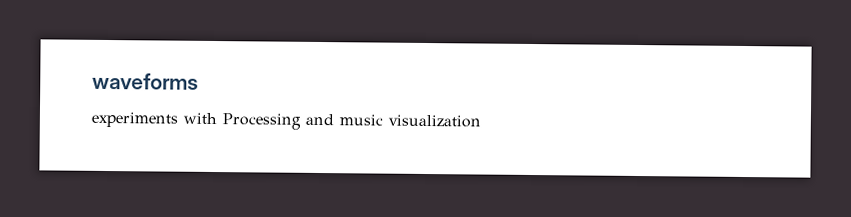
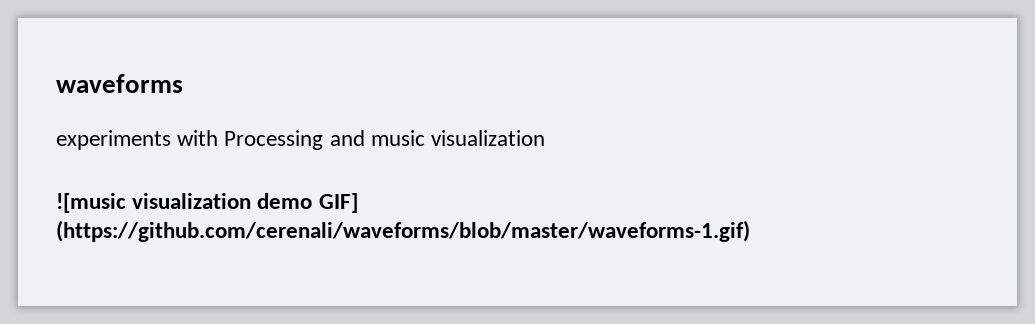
(481, 121) none -> [56,193,358,213] [56,220,750,242] // ![music visualization demo GIF] (https://github.com/cerenali/waveforms/blob/master/waveforms-1.gif)

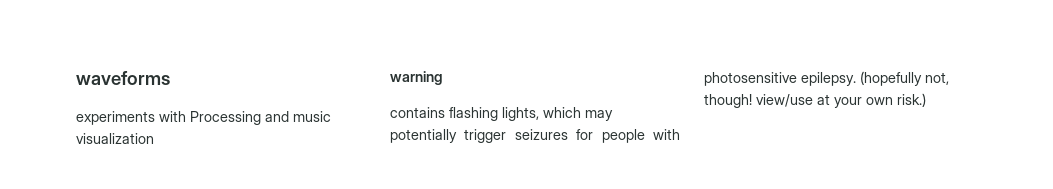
[56,193,358,213] [56,220,750,242] ![music visualization demo GIF] (https://github.com/cerenali/waveforms/blob/master/waveforms-1.gif) -> [390,71,443,85] [390,107,613,121] [390,129,680,143] [704,71,949,86] [704,93,926,108] warning // contains flashing lights, which may potentially trigger seizures for people with photosensitive epilepsy. (hopefully not, though! view/use at your own risk.)

